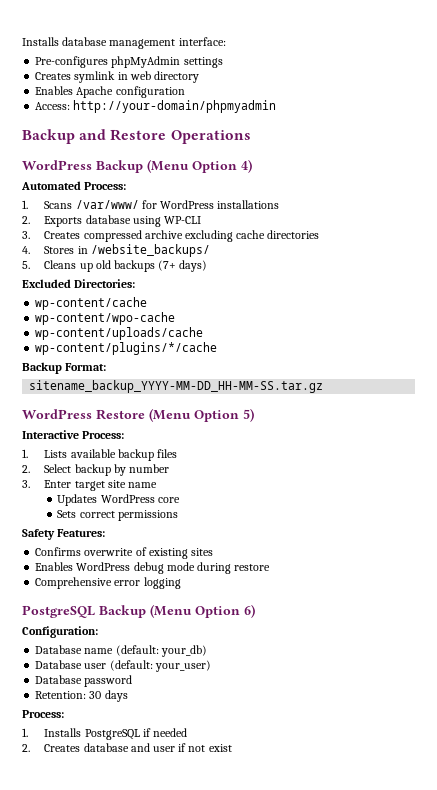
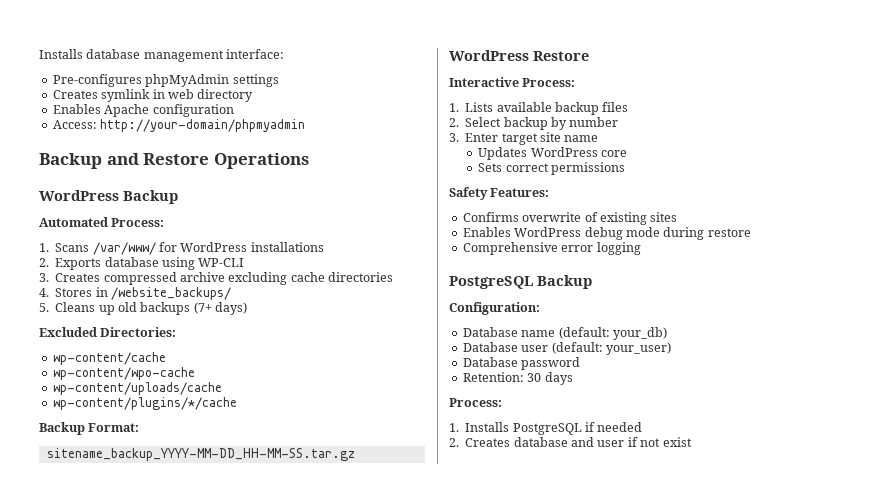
[147,159,252,173] (Menu Option 4) -> (178, 197) none
[149,408,254,422] (Menu Option 5) -> (589, 56) none
[150,604,255,618] (Menu Option 6) -> (592, 282) none

